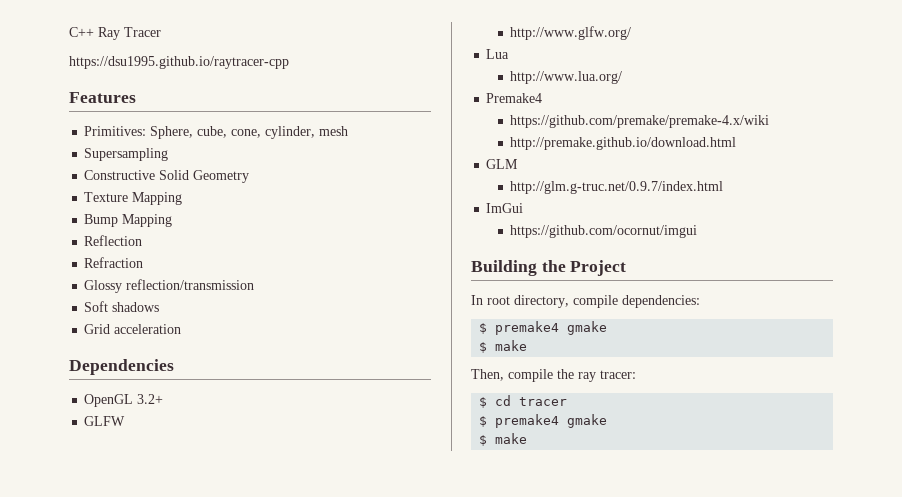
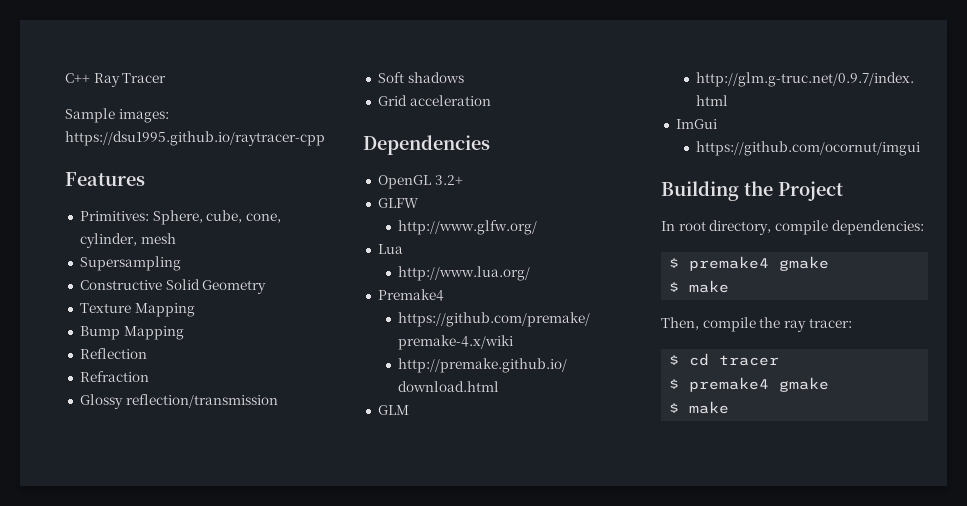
(161, 32) none -> [65,108,169,123] Sample images:

